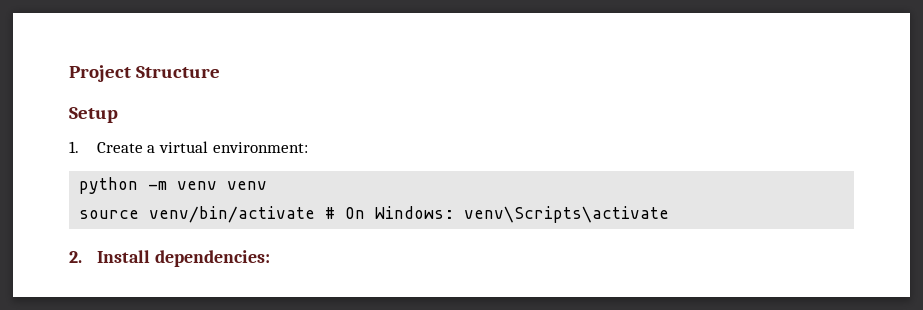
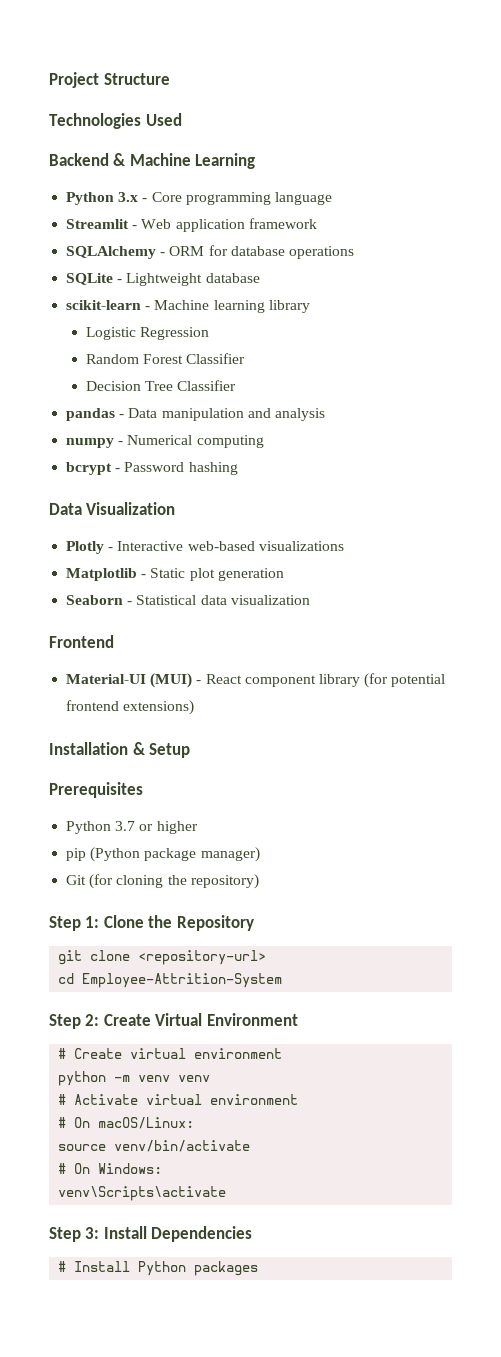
[69,107,118,123] [69,141,308,153] [79,177,268,194] Setup // 1. Create a virtual environment: // python -m venv venv -> [49,113,182,129] [49,153,256,169] [66,192,332,205] [66,218,317,232] [66,245,354,259] [66,273,260,286] [66,300,310,313] [85,327,209,340] [85,353,246,364] [85,380,237,391] [66,408,325,421] [66,435,264,448] [66,462,238,475] [49,502,176,515] [66,541,344,554] [66,568,284,581] [66,595,310,605] [49,635,114,648] [66,673,446,688] [66,700,195,715] [49,742,191,758] [49,782,143,798] [66,821,198,834] [66,847,260,862] [66,874,259,889] [49,915,254,931] [58,950,267,965] [58,973,283,988] [49,1013,298,1029] [58,1048,283,1059] [58,1071,211,1086] [58,1094,299,1105] [58,1117,195,1129] Technologies Used // Backend & Machine Learning // Python 3.x - Core programming language // Streamlit - Web application framework // SQLAlchemy - ORM for database operations // SQLite - Lightweight database // scikit-learn - Machine learning library // Logistic Regression // Random Forest Classifier // Decision Tree Classifier // pandas - Data manipulation and analysis // numpy - Numerical computing // bcrypt - Password hashing // Data Visualization // Plotly - Interactive web-based visualizations // Matplotlib - Static plot generation // Seaborn - Statistical data visualization // Frontend // Material-UI (MUI) - React component library (for potential frontend extensions) // Installation & Setup // Prerequisites // Python 3.7 or higher // pip (Python package manager) // Git (for cloning the repository) // Step 1: Clone the Repository // git clone <repository-url> // cd Employee-Attrition-System // Step 2: Create Virtual Environment // # Create virtual environment // python -m venv venv // # Activate virtual environment // # On macOS/Linux:
(316, 214) none -> (251, 1146) //
(455, 212) none -> (163, 1168) //
[69,250,270,267] 2. Install dependencies: -> [49,1226,253,1242] [58,1261,259,1276] Step 3: Install Dependencies // # Install Python packages

